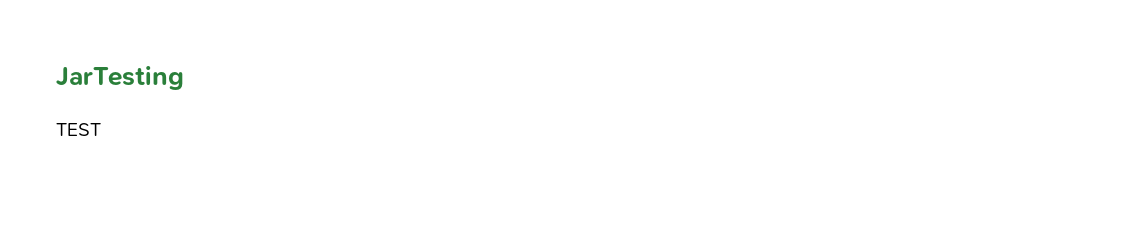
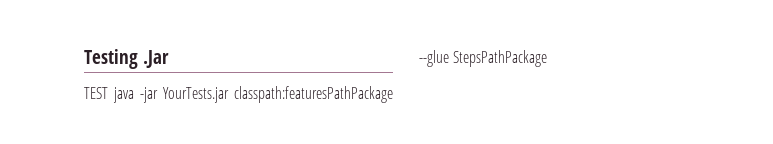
[56,66,184,90] JarTesting -> [84,49,169,69] Testing .Jar
(101, 129) none -> [113,86,393,103] [419,50,548,67] java -jar YourTests.jar classpath:featuresPathPackage --glue StepsPathPackage

